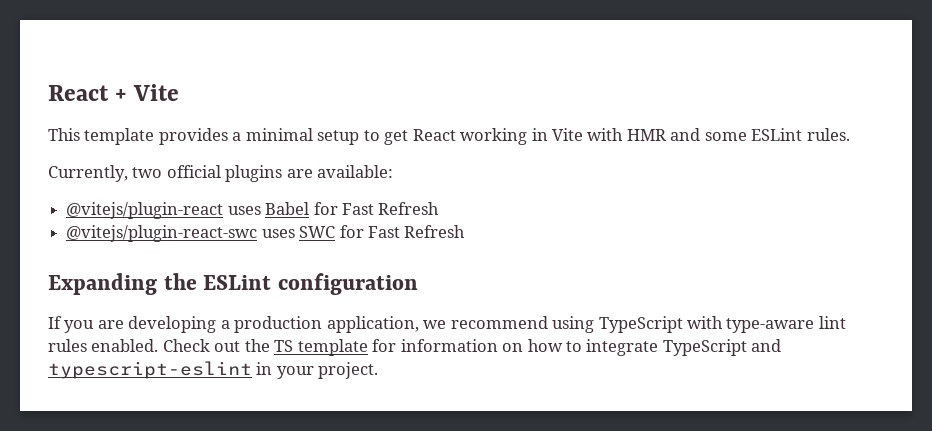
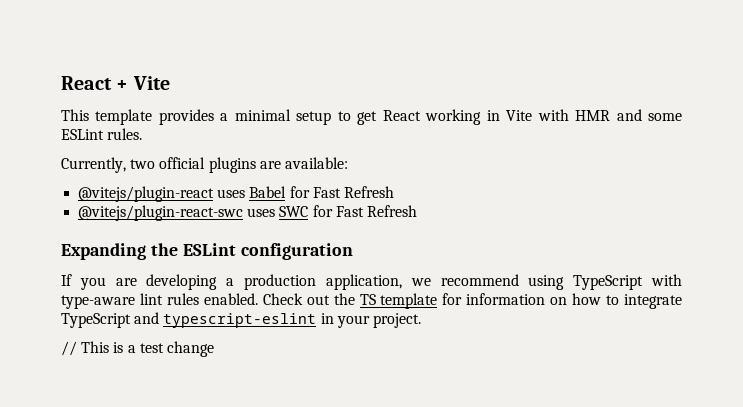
(379, 370) none -> [61,341,214,357] // // This is a test change

